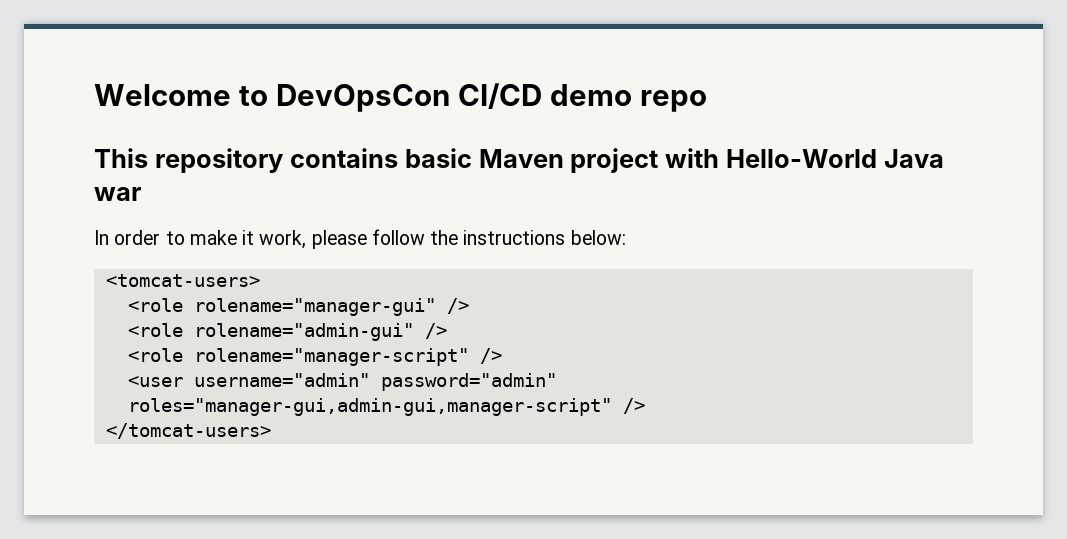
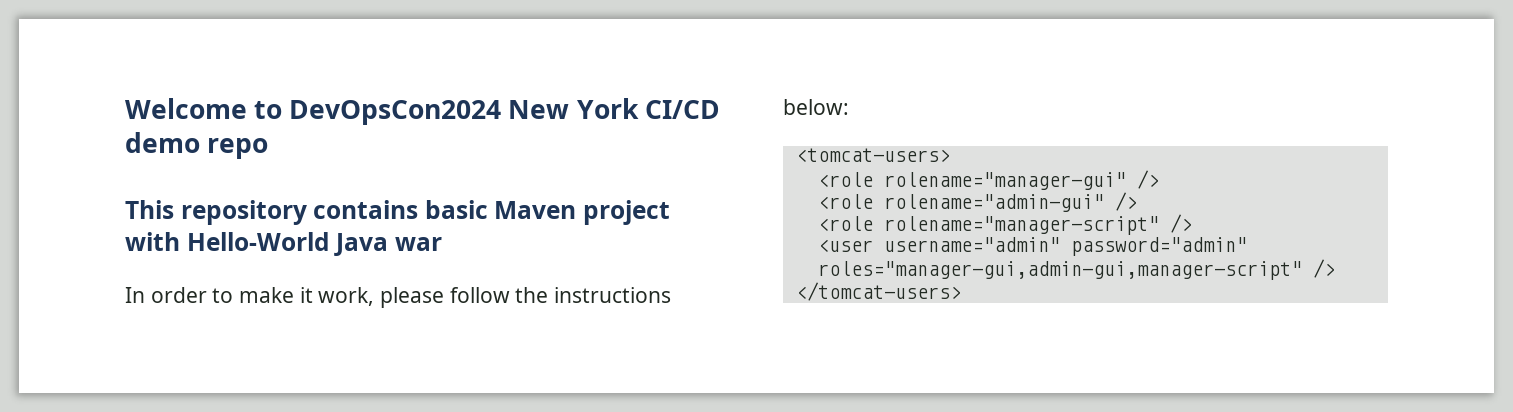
[275,84,450,112] DevOpsCon -> [289,98,639,125] DevOpsCon2024 New York

